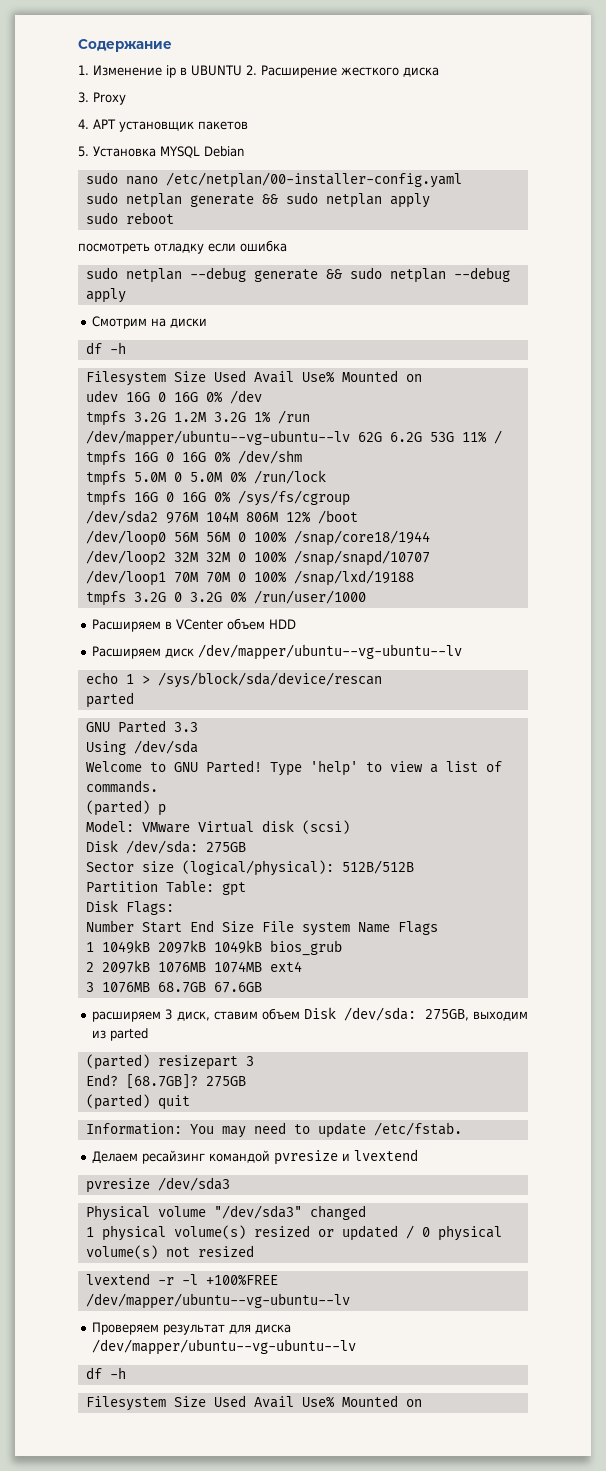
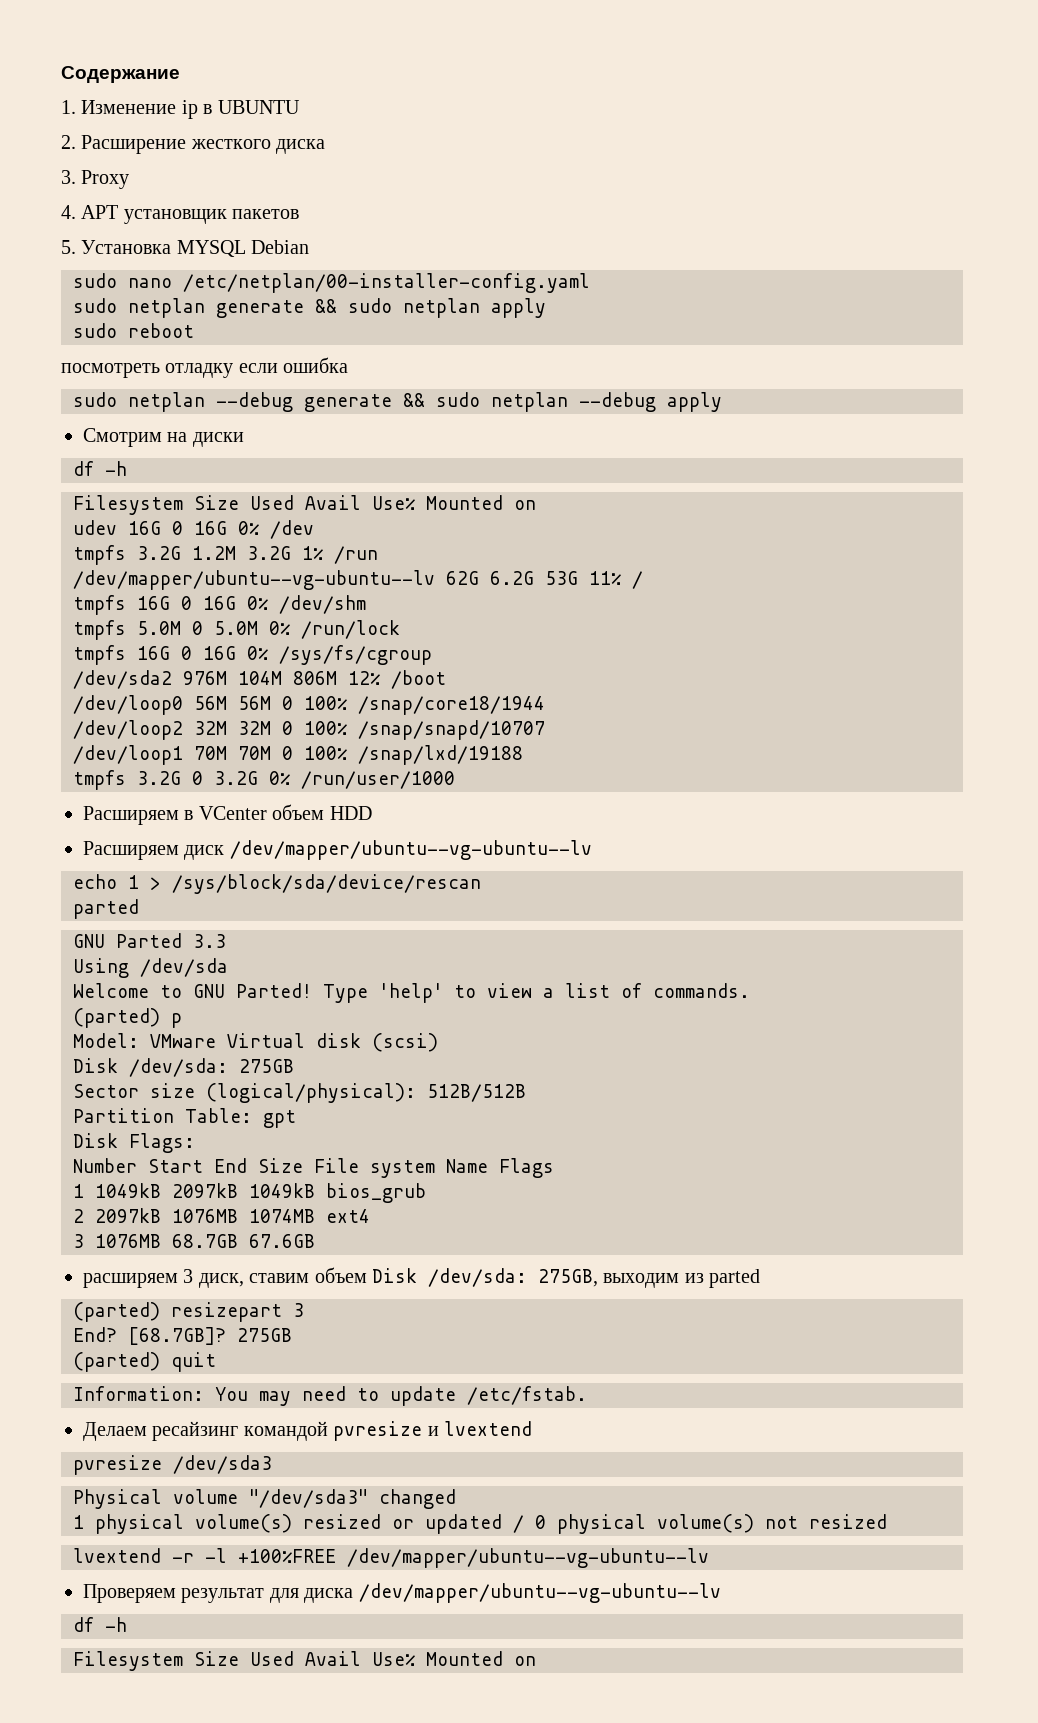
(242, 70) none -> (300, 107) //

